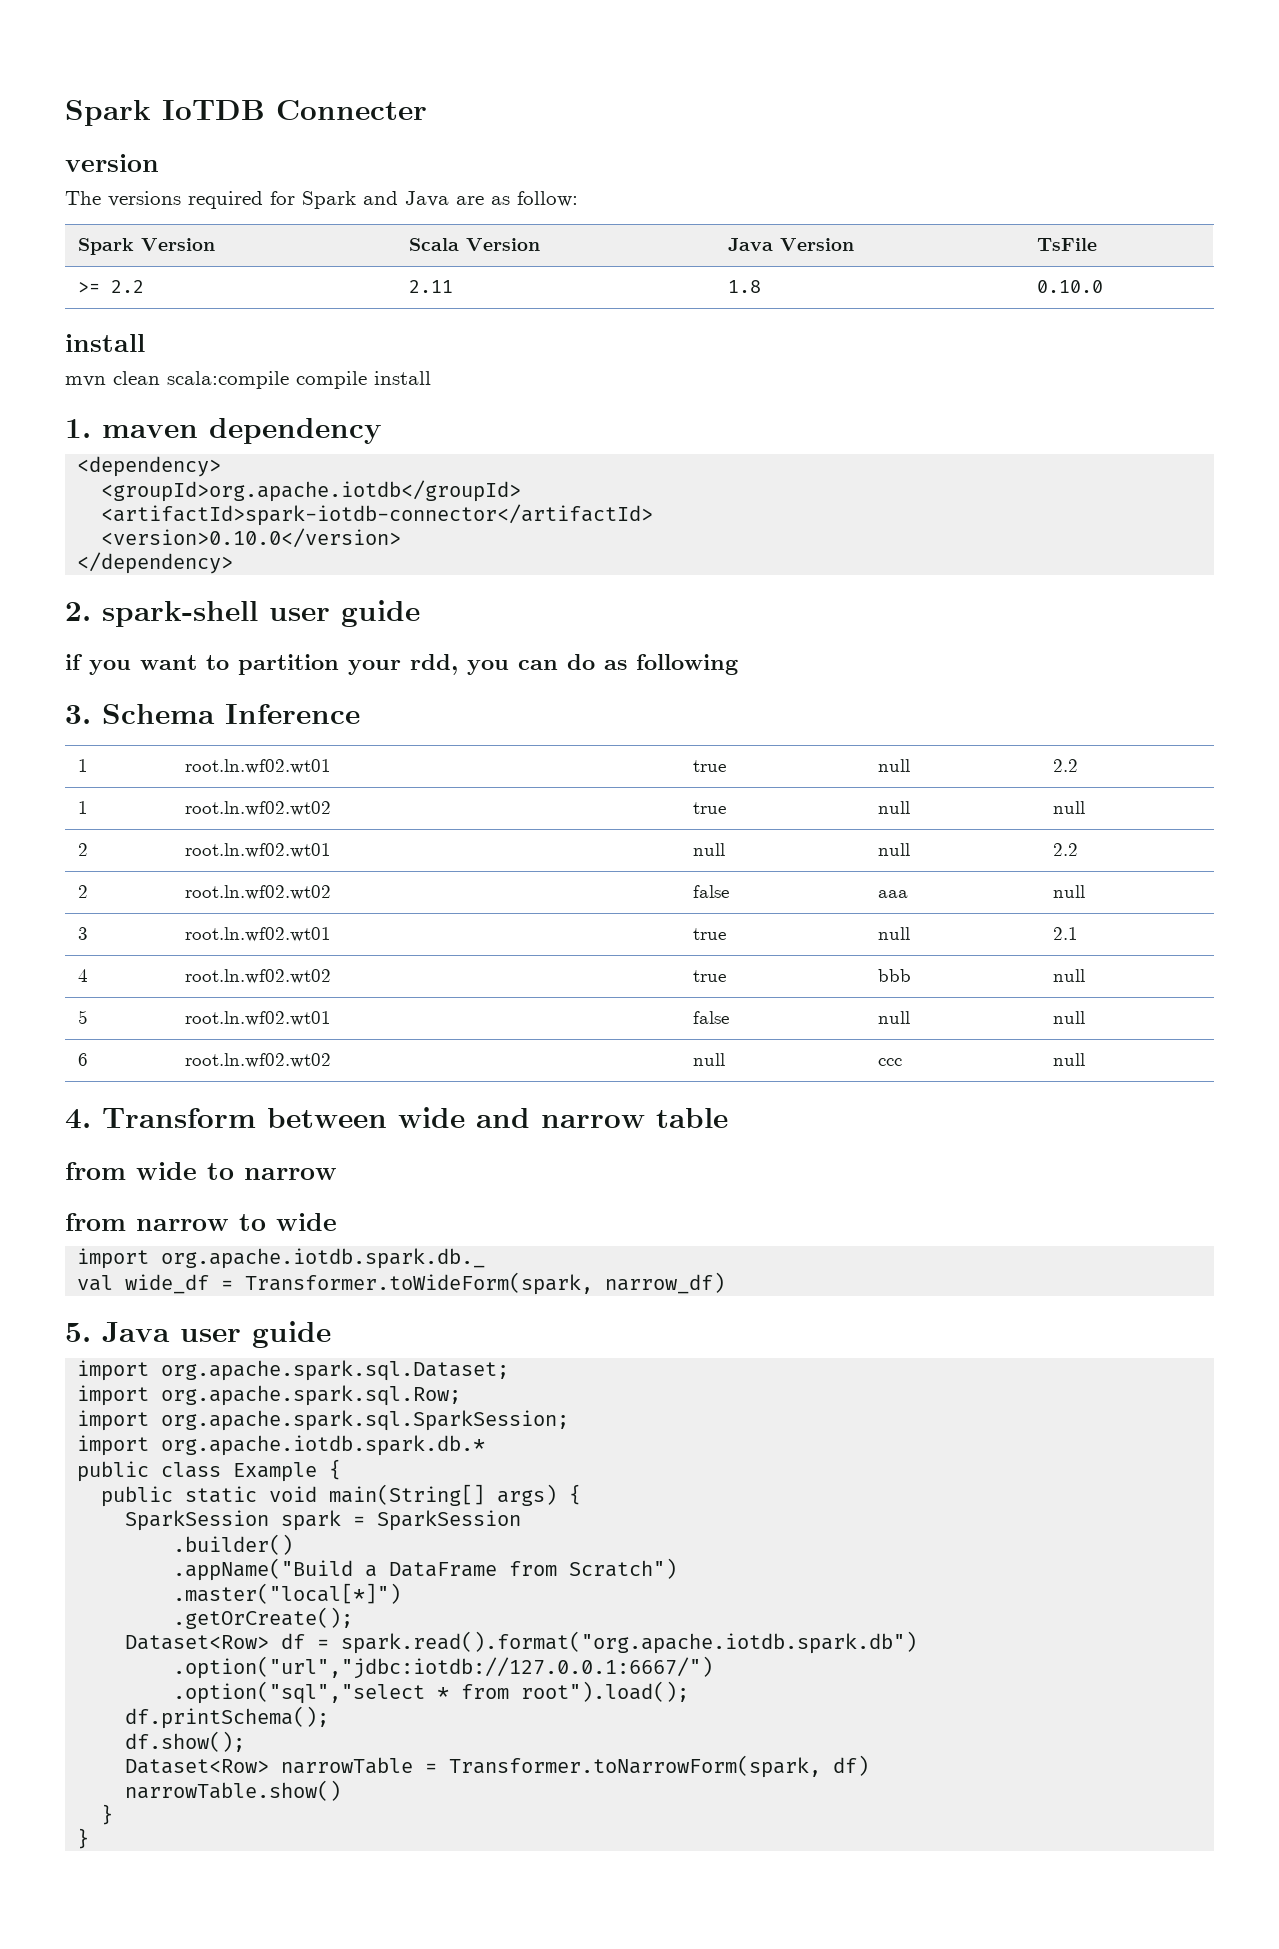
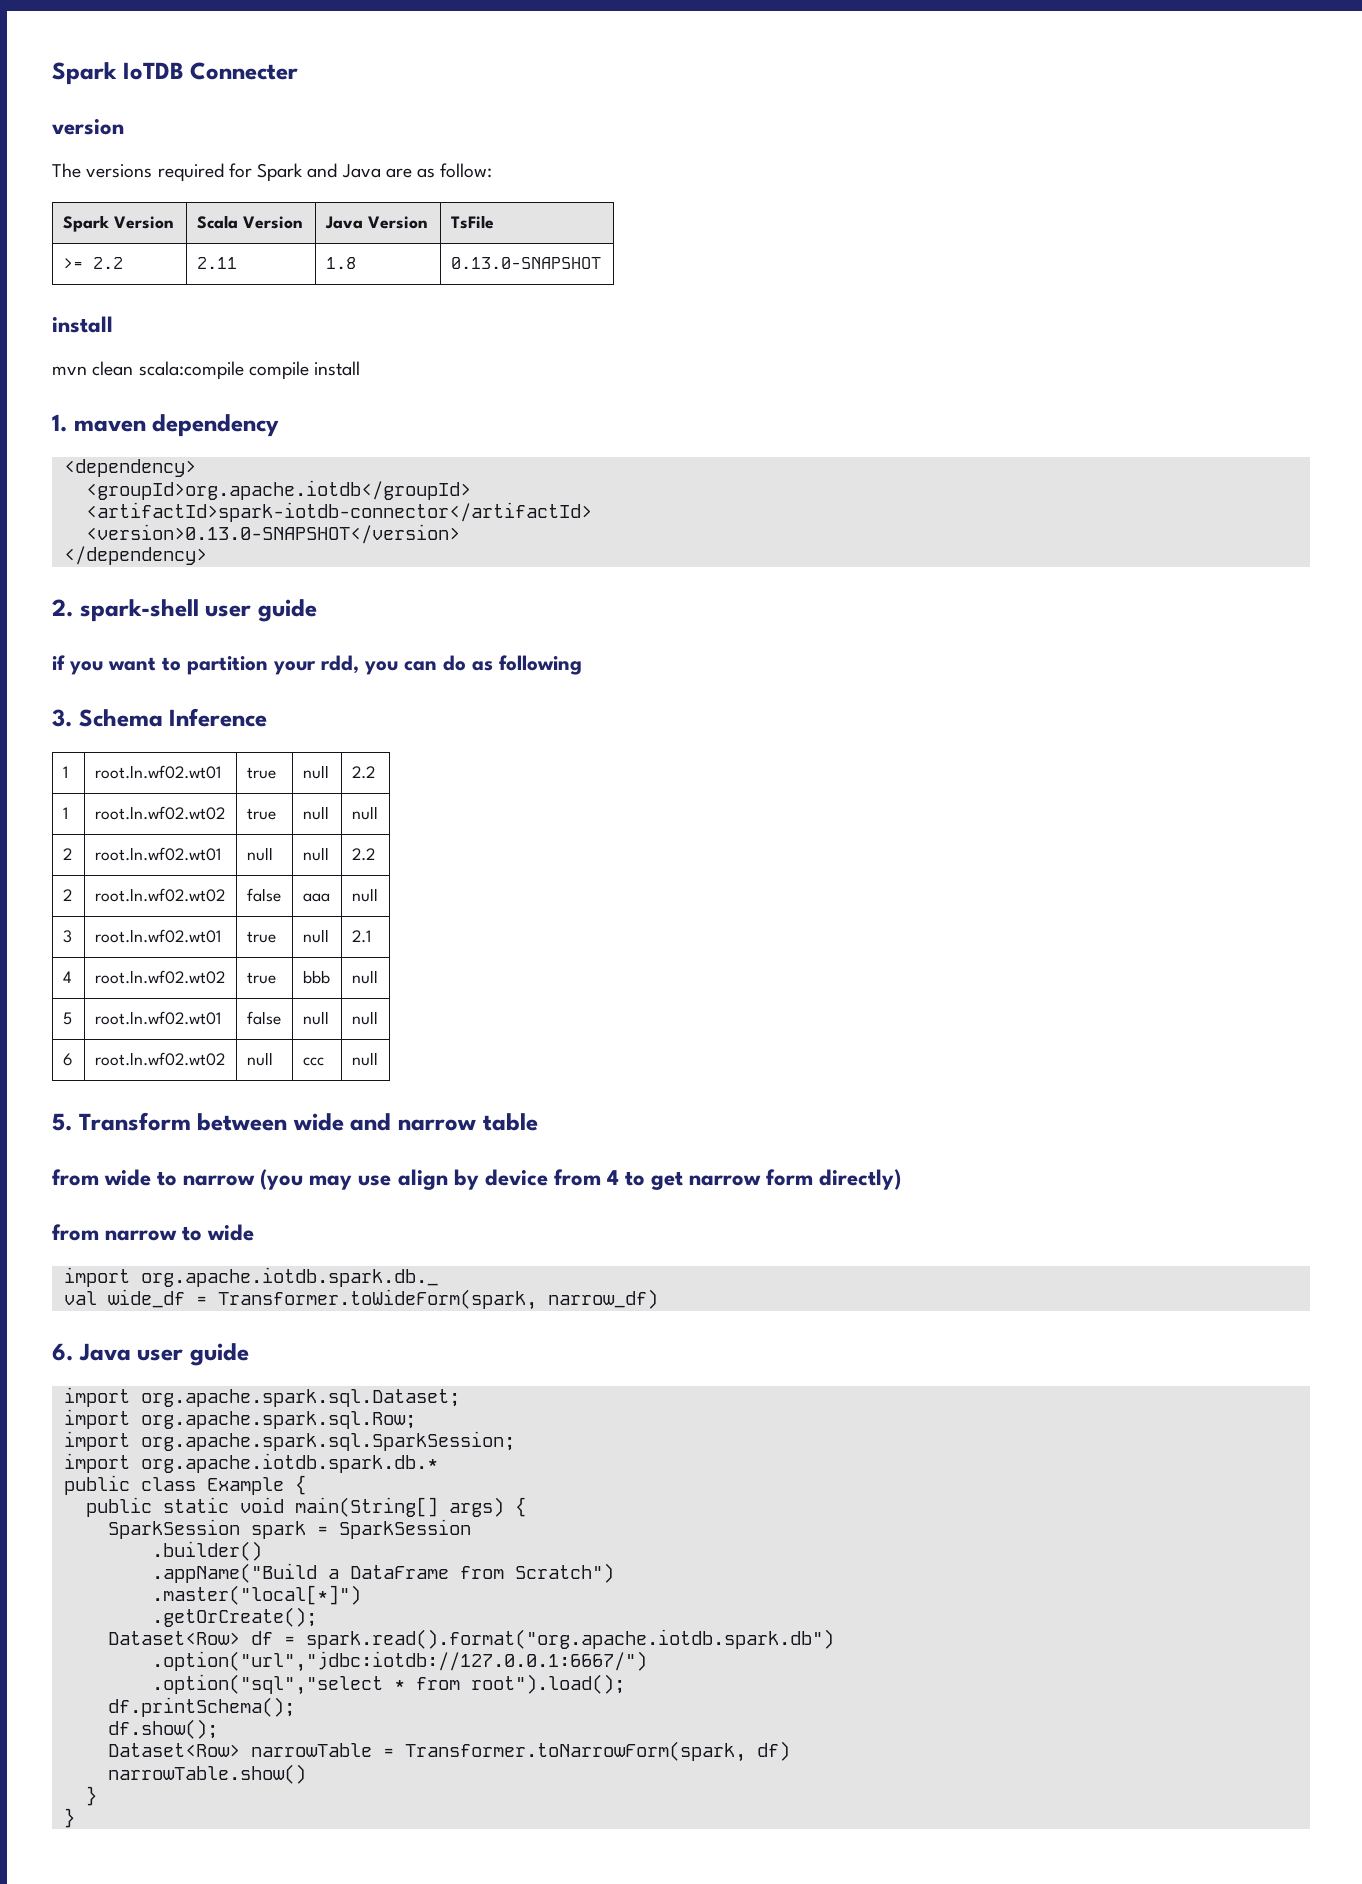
[1036,280,1103,293] 0.10.0 -> [450,257,601,269] 0.13.0-SNAPSHOT
[101,528,402,548] <version>0.10.0</version> -> [85,524,460,544] <version>0.13.0-SNAPSHOT</version>
[65,1109,91,1129] 4. -> [52,1113,72,1131] 5.
(337, 1174) none -> [260,1169,902,1190] (you may use align by device from 4 to get narrow form directly)
[65,1323,91,1342] 5. -> [52,1343,73,1361] 6.

